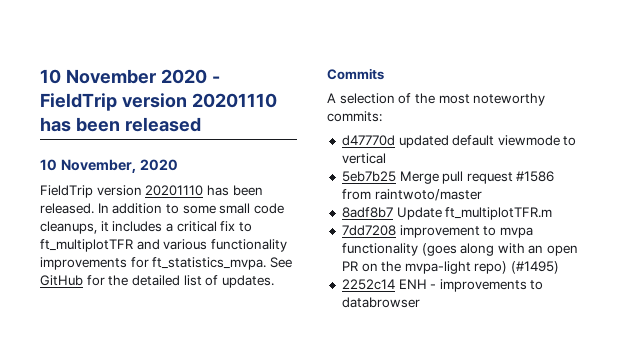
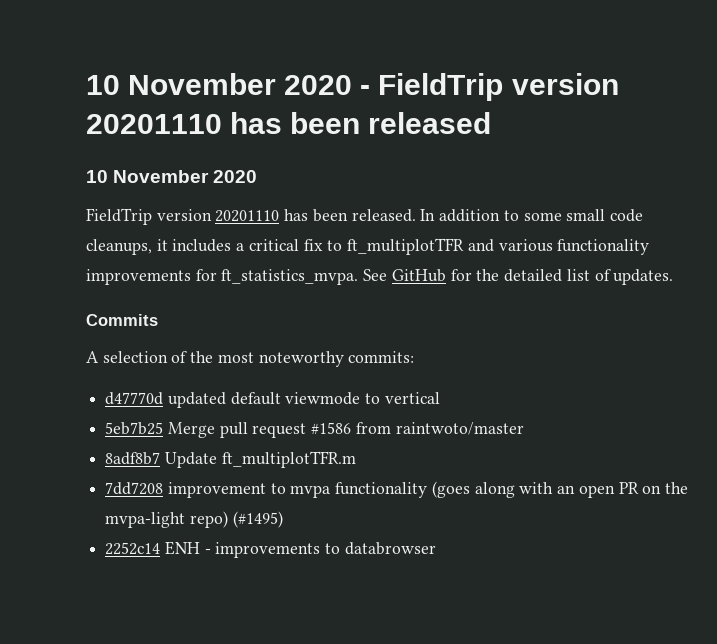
[60,159,136,173] November, -> [113,170,210,183] November

